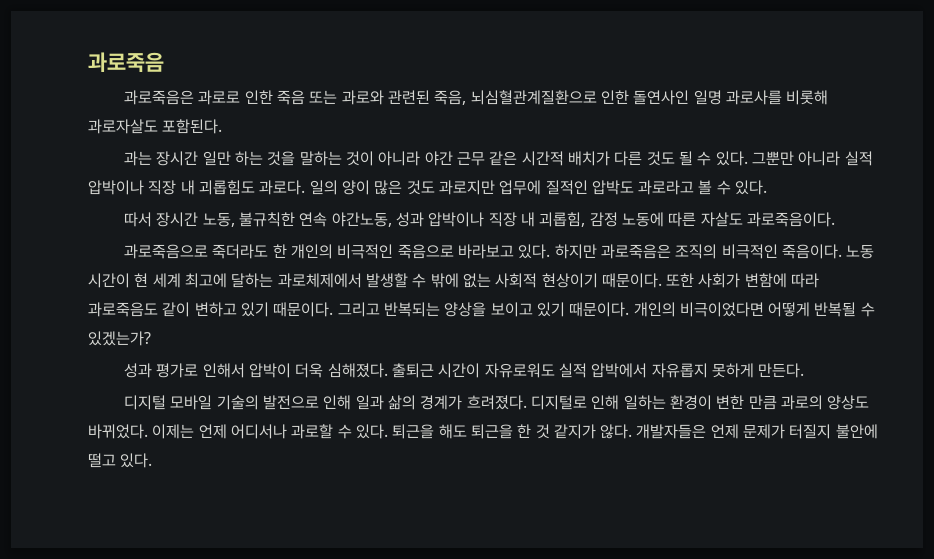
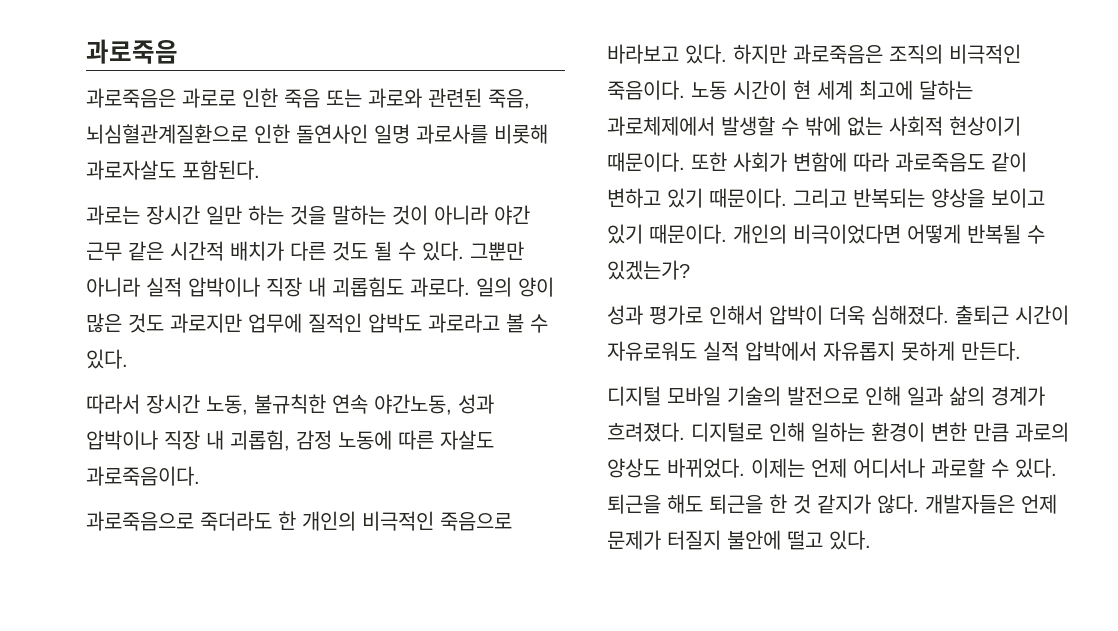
[124,151,153,166] 과는 -> [86,205,140,225] 과로는
[124,212,153,227] 따서 -> [86,394,140,414] 따라서

